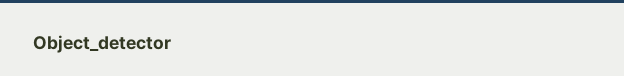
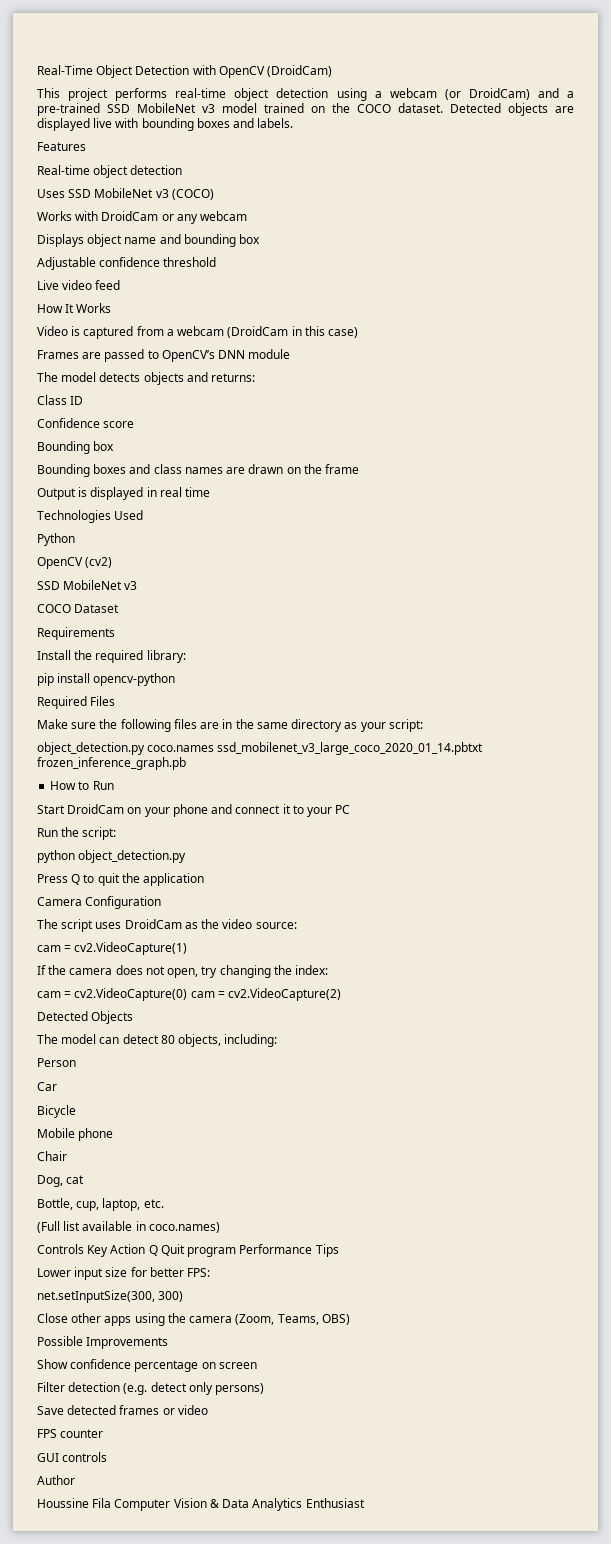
[33,35,171,53] Object_detector -> [37,65,333,78] [37,88,574,101] [37,103,574,116] [37,118,294,131] [37,142,86,151] [37,165,183,178] [37,188,214,200] [37,211,248,224] [37,234,261,247] [37,257,217,270] [37,280,121,290] [37,303,112,313] [37,326,359,339] [37,349,291,362] [37,372,256,385] [37,395,84,405] [37,418,135,428] [37,441,115,454] [37,464,360,477] [37,487,211,500] [37,510,144,523] [37,533,75,546] [37,557,113,569] [37,580,138,590] [37,604,120,613] [37,627,115,640] [37,650,186,663] [37,673,176,686] [37,696,116,709] [37,719,423,732] [37,742,484,755] [37,757,186,770] [50,781,114,790] [37,804,351,817] [37,827,117,840] [37,850,187,863] [37,873,205,886] [37,896,162,909] [37,919,297,932] [37,942,188,955] [37,965,329,978] [37,988,342,1001] [37,1011,134,1024] [37,1034,278,1047] [37,1058,76,1067] [37,1082,57,1091] [37,1105,76,1118] [37,1128,114,1141] [37,1151,67,1161] [37,1175,85,1187] [37,1198,164,1211] [37,1221,220,1233] [37,1244,339,1257] [37,1267,211,1280] [37,1290,184,1303] [37,1313,350,1326] [37,1336,169,1349] [37,1359,257,1372] [37,1382,265,1395] [37,1405,208,1415] [37,1429,104,1438] [37,1452,108,1462] [37,1475,75,1485] [37,1498,365,1511] Real-Time Object Detection with OpenCV (DroidCam) // This project performs real-time object detection using a webcam (or DroidCam) and a pre-trained SSD MobileNet v3 model trained on the COCO dataset. Detected objects are displayed live with bounding boxes and labels. // Features // Real-time object detection // Uses SSD MobileNet v3 (COCO) // Works with DroidCam or any webcam // Displays object name and bounding box // Adjustable confidence threshold // Live video feed // How It Works // Video is captured from a webcam (DroidCam in this case) // Frames are passed to OpenCV’s DNN module // The model detects objects and returns: // Class ID // Confidence score // Bounding box // Bounding boxes and class names are drawn on the frame // Output is displayed in real time // Technologies Used // Python // OpenCV (cv2) // SSD MobileNet v3 // COCO Dataset // Requirements // Install the required library: // pip install opencv-python // Required Files // Make sure the following files are in the same directory as your script: // object_detection.py coco.names ssd_mobilenet_v3_large_coco_2020_01_14.pbtxt frozen_inference_graph.pb // How to Run // Start DroidCam on your phone and connect it to your PC // Run the script: // python object_detection.py // Press Q to quit the application // Camera Configuration // The script uses DroidCam as the video source: // cam = cv2.VideoCapture(1) // If the camera does not open, try changing the index: // cam = cv2.VideoCapture(0) cam = cv2.VideoCapture(2) // Detected Objects // The model can detect 80 objects, including: // Person // Car // Bicycle // Mobile phone // Chair // Dog, cat // Bottle, cup, laptop, etc. // (Full list available in coco.names) // Controls Key Action Q Quit program Performance Tips // Lower input size for better FPS: // net.setInputSize(300, 300) // Close other apps using the camera (Zoom, Teams, OBS) // Possible Improvements // Show confidence percentage on screen // Filter detection (e.g. detect only persons) // Save detected frames or video // FPS counter // GUI controls // Author // Houssine Fila Computer Vision & Data Analytics Enthusiast

